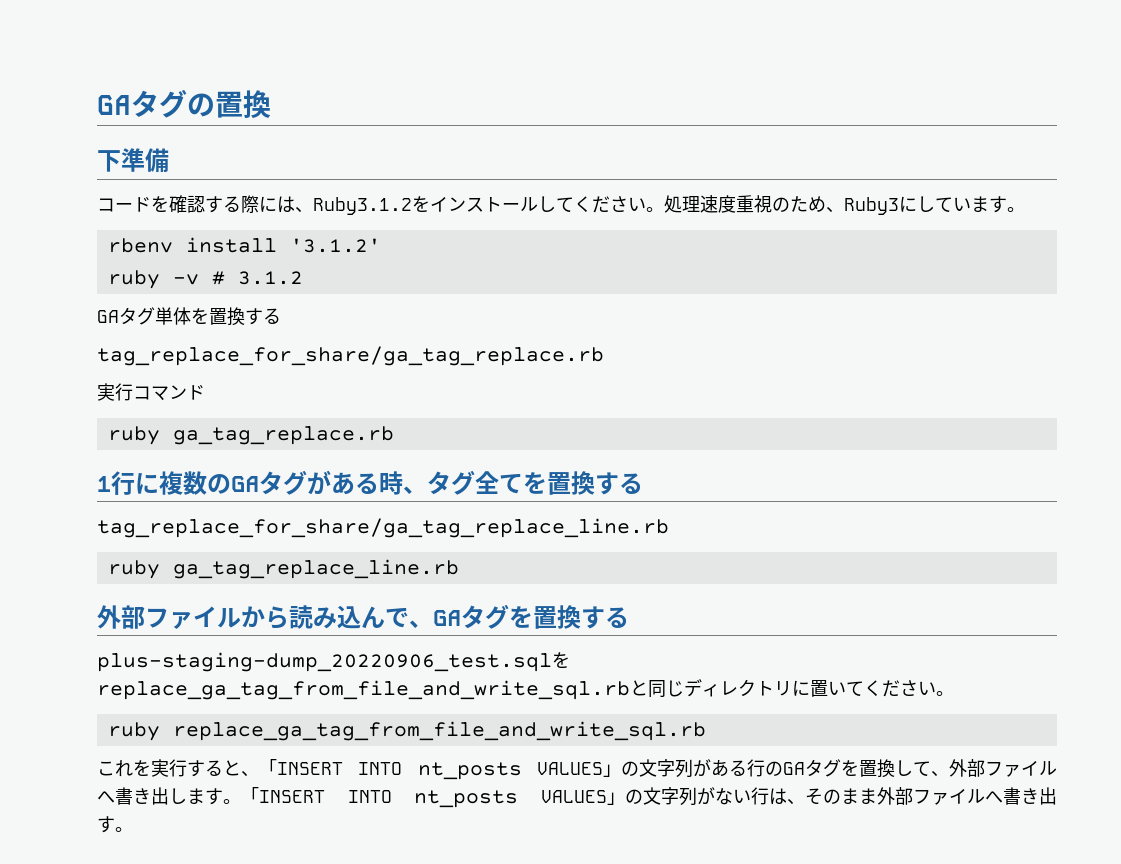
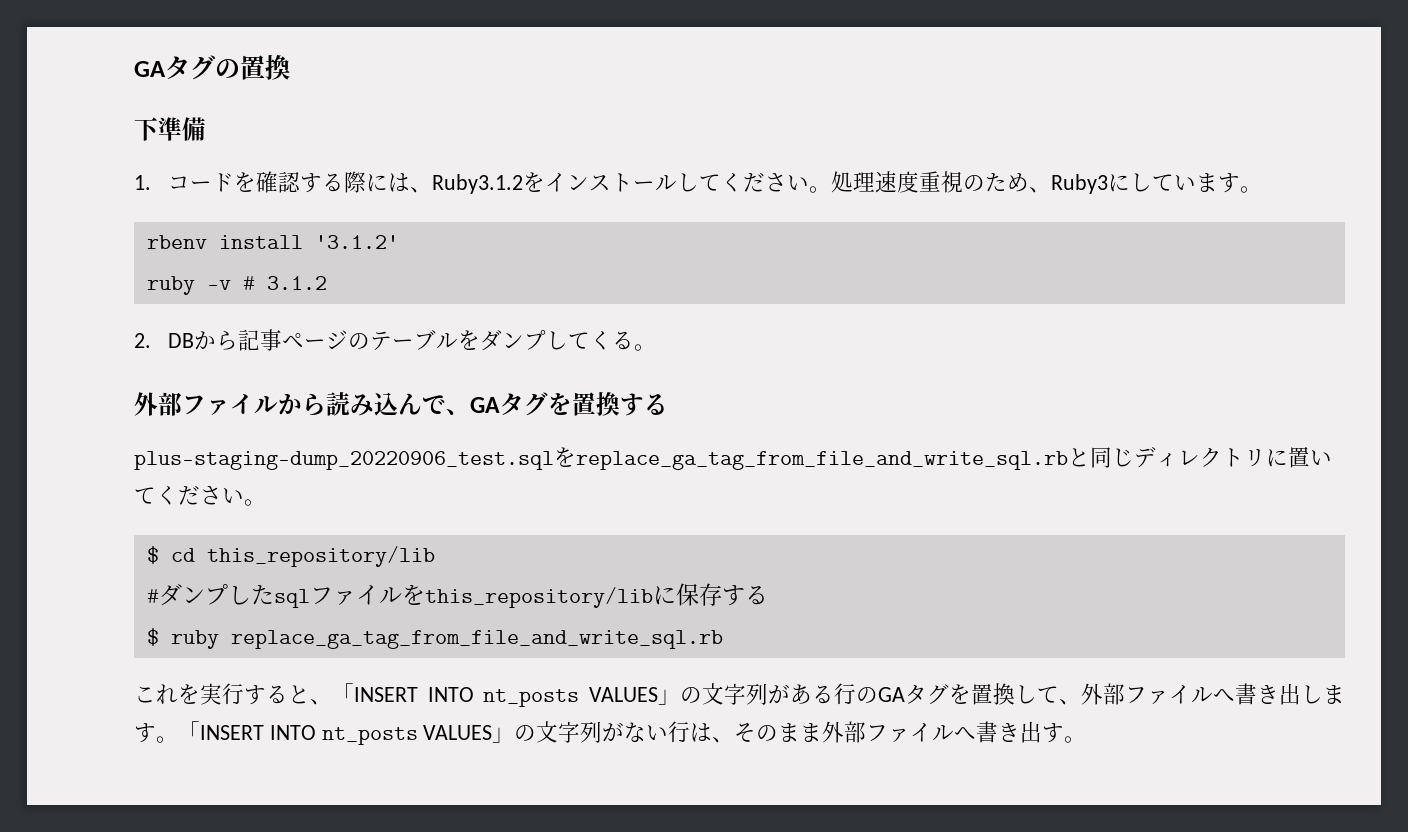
(169, 160) none -> [134,175,151,190] 1.
[97,307,281,326] [97,346,604,366] [97,383,205,401] [107,426,394,445] [97,470,643,495] [97,518,669,538] [107,559,459,579] GAタグ単体を置換する // tag_replace_for_share/ga_tag_replace.rb // 実行コマンド // ruby ga_tag_replace.rb // 1行に複数のGAタグがある時、タグ全てを置換する // tag_replace_for_share/ga_tag_replace_line.rb // ruby ga_tag_replace_line.rb -> [134,329,657,351] 2. DBから記事ページのテーブルをダンプしてくる。
(954, 693) none -> [146,546,435,567] [146,583,768,608] [146,628,159,646] $ cd this_repository/lib // #ダンプしたsqlファイルをthis_repository/libに保存する // $

